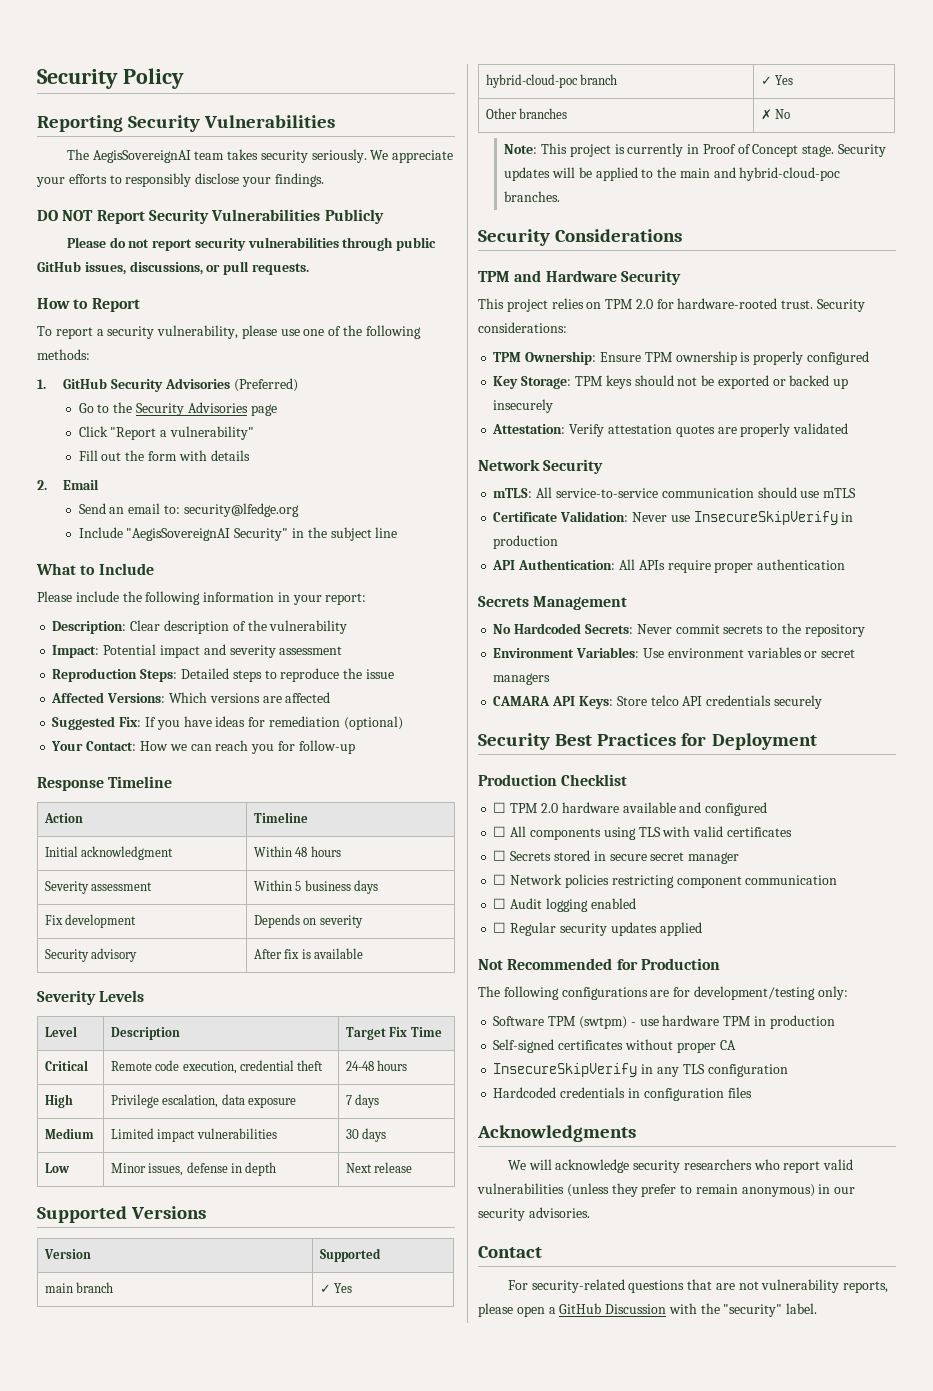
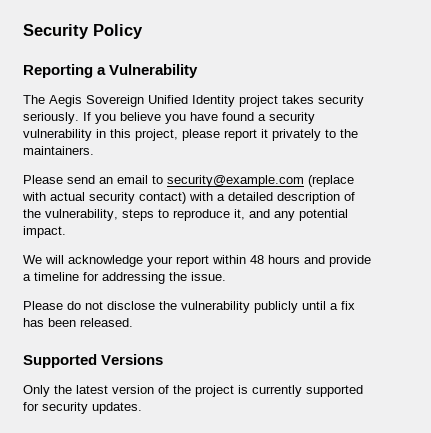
[128,115,336,132] [66,149,454,163] [36,173,324,187] [37,209,384,224] [66,237,437,251] [37,261,309,275] [37,298,140,312] [37,325,421,339] [37,349,90,360] [37,378,298,392] [78,402,277,416] [78,426,254,440] [78,450,250,461] [37,479,100,490] [78,503,299,517] [78,527,398,541] [36,563,154,575] [37,591,367,605] [52,620,348,634] [52,644,343,658] [52,668,394,682] [51,692,331,703] [52,716,403,730] [51,740,355,754] [37,776,173,791] [43,813,83,823] [253,812,308,823] [44,846,174,860] [253,846,341,857] [44,881,153,894] [253,880,379,894] [44,914,137,928] [253,914,363,928] [44,948,138,962] [253,948,364,959] [37,990,145,1005] [44,1026,77,1037] [110,1027,180,1040] [345,1027,442,1040] [44,1060,88,1071] [110,1060,324,1074] [345,1060,408,1071] [44,1094,73,1108] [110,1094,297,1108] [345,1094,380,1108] [44,1128,94,1139] [110,1128,277,1142] [345,1128,387,1142] [44,1163,70,1173] [110,1162,277,1176] [345,1162,413,1173] [37,1206,207,1223] [43,1249,91,1259] [319,1248,381,1262] [44,1282,114,1293] [319,1283,353,1293] [485,74,618,88] [760,75,794,85] [485,108,568,119] [760,109,791,120] [504,143,887,157] [504,167,841,181] [504,191,561,202] [478,229,683,246] [478,270,681,285] [478,298,866,312] [478,322,567,333] [493,351,869,365] [493,375,849,389] [493,399,554,413] [492,423,849,437] [478,459,604,474] [493,487,857,498] [493,511,854,525] [493,535,559,549] [492,559,846,573] [478,596,628,610] [493,623,865,637] [493,647,856,658] [493,673,551,685] [493,695,822,709] [478,733,817,750] [478,774,628,786] [493,802,768,816] [493,826,792,840] [493,850,740,864] [493,874,838,888] [493,898,636,912] [493,922,702,936] [478,958,720,970] [478,986,848,1000] [493,1015,835,1029] [493,1039,736,1053] [493,1063,788,1077] [493,1087,752,1101] [477,1125,636,1142] [507,1159,854,1173] [477,1183,856,1197] [478,1207,590,1221] [478,1246,542,1258] [507,1279,889,1293] [478,1303,818,1317] Security Vulnerabilities // The AegisSovereignAI team takes security seriously. We appreciate your efforts to responsibly disclose your findings. // DO NOT Report Security Vulnerabilities Publicly // Please do not report security vulnerabilities through public GitHub issues, discussions, or pull requests. // How to Report // To report a security vulnerability, please use one of the following methods: // 1. GitHub Security Advisories (Preferred) // Go to the Security Advisories page // Click "Report a vulnerability" // Fill out the form with details // 2. Email // Send an email to: security@lfedge.org // Include "AegisSovereignAI Security" in the subject line // What to Include // Please include the following information in your report: // Description: Clear description of the vulnerability // Impact: Potential impact and severity assessment // Reproduction Steps: Detailed steps to reproduce the issue // Affected Versions: Which versions are affected // Suggested Fix: If you have ideas for remediation (optional) // Your Contact: How we can reach you for follow-up // Response Timeline // Action | Timeline // Initial acknowledgment | Within 48 hours // Severity assessment | Within 5 business days // Fix development | Depends on severity // Security advisory | After fix is available // Severity Levels // Level | Description | Target Fix Time // Critical | Remote code execution, credential theft | 24-48 hours // High | Privilege escalation, data exposure | 7 days // Medium | Limited impact vulnerabilities | 30 days // Low | Minor issues, defense in depth | Next release // Supported Versions // Version | Supported // main branch | ✓ Yes // hybrid-cloud-poc branch | ✓ Yes // Other branches | ✗ No // Note: This project is currently in Proof of Concept stage. Security updates will be applied to the main and hybrid-cloud-poc branches. // Security Considerations // TPM and Hardware Security // This project relies on TPM 2.0 for hardware-rooted trust. Security considerations: // TPM Ownership: Ensure TPM ownership is properly configured // Key Storage: TPM keys should not be exported or backed up insecurely // Attestation: Verify attestation quotes are properly validated // Network Security // mTLS: All service-to-service communication should use mTLS // Certificate Validation: Never use InsecureSkipVerify in production // API Authentication: All APIs require proper authentication // Secrets Management // No Hardcoded Secrets: Never commit secrets to the repository // Environment Variables: Use environment variables or secret managers // CAMARA API Keys: Store telco API credentials securely // Security Best Practices for Deployment // Production Checklist // ☐ TPM 2.0 hardware available and configured // ☐ All components using TLS with valid certificates // ☐ Secrets stored in secure secret manager // ☐ Network policies restricting component communication // ☐ Audit logging enabled // ☐ Regular security updates applied // Not Recommended for Production // The following configurations are for development/testing only: // Software TPM (swtpm) - use hardware TPM in production // Self-signed certificates without proper CA // InsecureSkipVerify in any TLS configuration // Hardcoded credentials in configuration files // Acknowledgments // We will acknowledge security researchers who report valid vulnerabilities (unless they prefer to remain anonymous) in our security advisories. // Contact // For security-related questions that are not vulnerability reports, please open a GitHub Discussion with the "security" label. -> [97,64,199,78] [23,95,364,107] [23,112,315,124] [23,129,358,141] [23,146,94,155] [23,175,354,187] [22,192,355,204] [23,209,348,221] [23,226,66,238] [23,255,371,267] [23,272,226,284] [23,301,355,313] [23,318,133,327] [23,354,164,368] [23,385,363,397] [23,402,142,414] a Vulnerability // The Aegis Sovereign Unified Identity project takes security seriously. If you believe you have found a security vulnerability in this project, please report it privately to the maintainers. // Please send an email to security@example.com (replace with actual security contact) with a detailed description of the vulnerability, steps to reproduce it, and any potential impact. // We will acknowledge your report within 48 hours and provide a timeline for addressing the issue. // Please do not disclose the vulnerability publicly until a fix has been released. // Supported Versions // Only the latest version of the project is currently supported for security updates.

